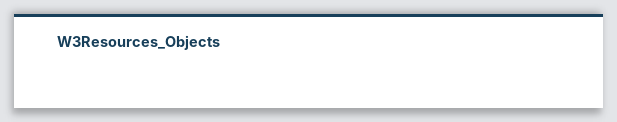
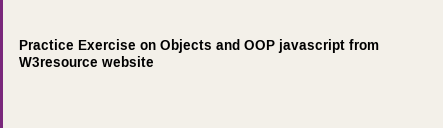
[57,35,220,50] W3Resources_Objects -> [19,39,379,53] [19,56,154,67] Practice Exercise on Objects and OOP javascript from W3resource website

